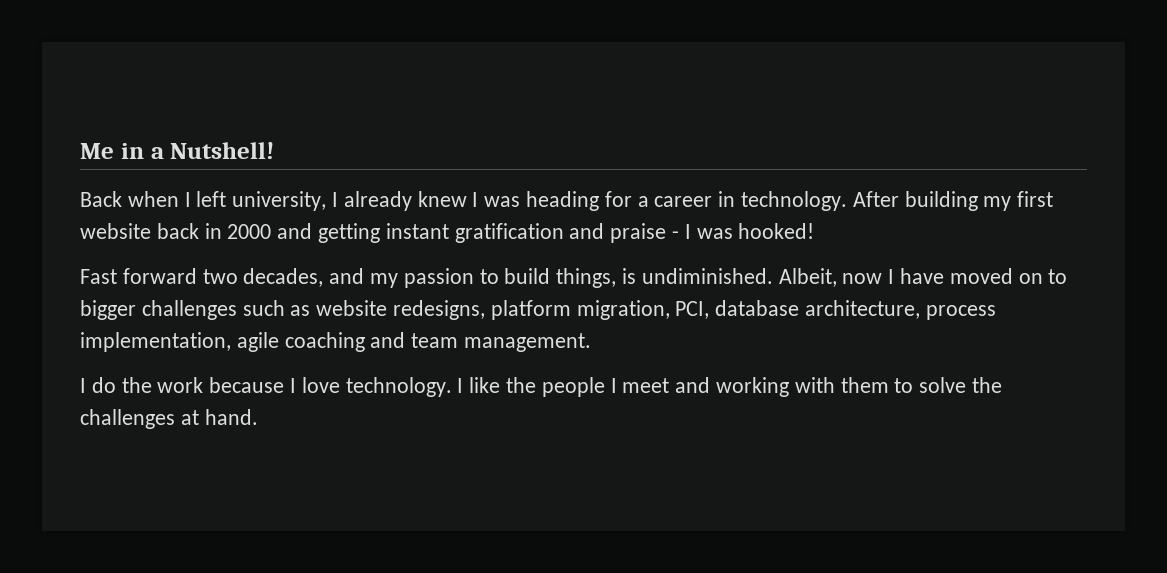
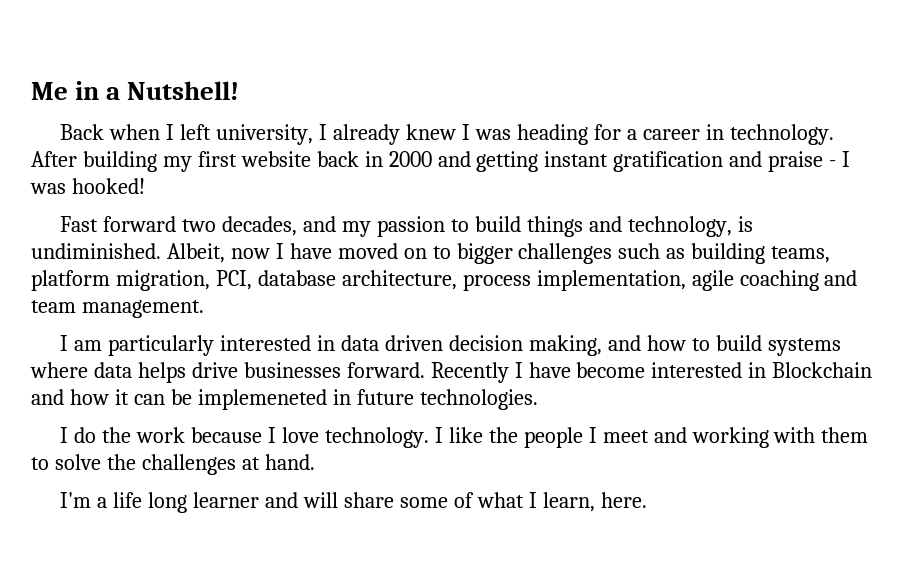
[556,268,617,288] things, -> [526,216,732,237] things and technology,
[316,300,486,320] website redesigns, -> [691,243,831,264] building teams,
(592, 342) none -> [60,335,841,356] [30,362,873,383] [31,389,538,410] // I am particularly interested in data driven decision making, and how to build systems where data helps drive businesses forward. Recently I have become interested in Blockchain and how it can be implemeneted in future technologies.
(258, 417) none -> [60,492,647,513] // I'm a life long learner and will share some of what I learn, here.

